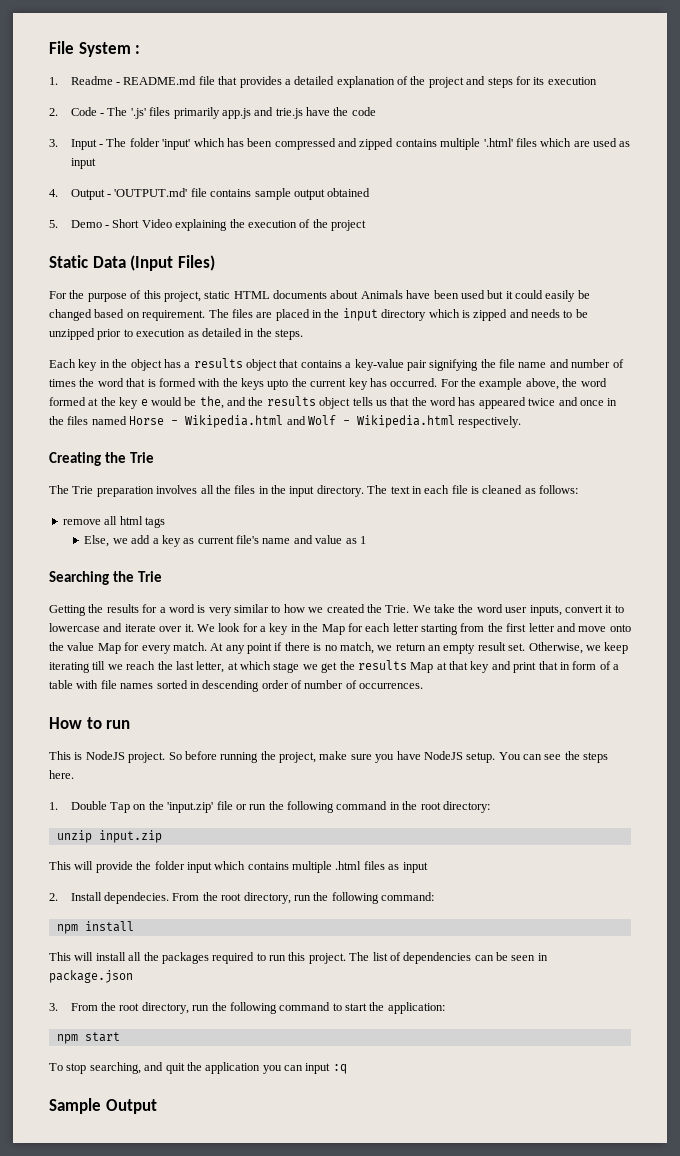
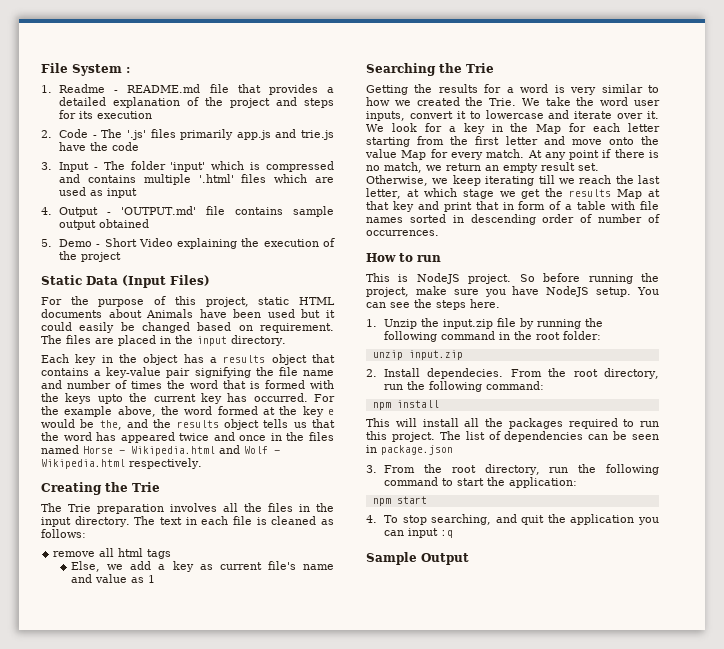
[226,138,273,147] has been -> [250,162,261,170] is
[359,138,394,150] zipped -> (81, 178) none
[381,309,588,321] [49,328,303,340] directory which is zipped and needs to be unzipped prior to execution as detailed in the steps. -> [231,335,286,346] directory.
[70,801,267,813] Double Tap on the 'input.zip' file or run -> [384,318,582,329] Unzip the input.zip file by running
[442,801,490,813] directory: -> [563,331,602,340] folder:
[49,861,428,873] // This will provide the folder input which contains multiple .html files as input -> (463, 355) none
(120, 1037) none -> [366,515,377,523] 4.

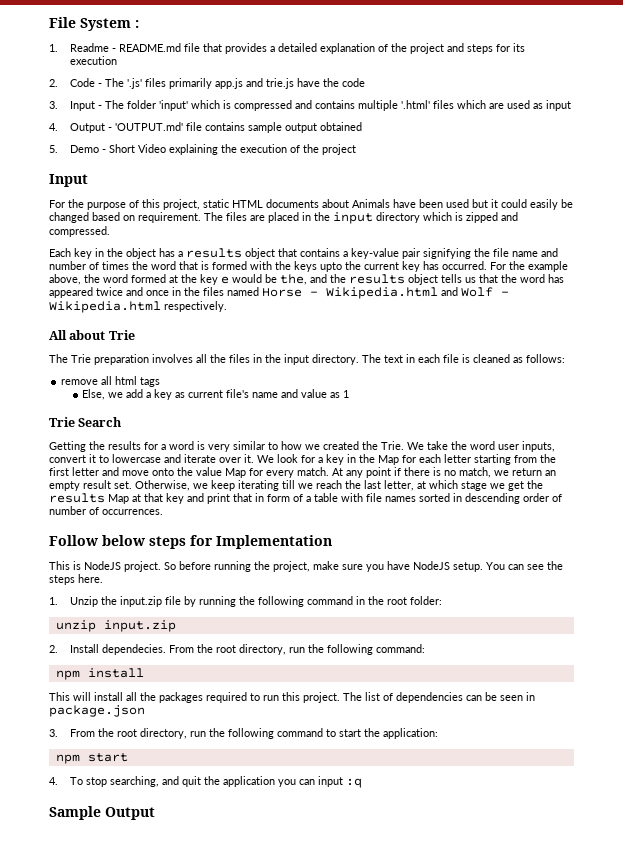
[41,275,210,288] Static Data (Input Files) -> [49,174,88,187] Input
[231,335,286,346] directory. -> [376,212,518,223] [49,226,110,237] directory which is zipped and compressed.
[41,482,128,495] Creating the -> [49,330,106,340] All about
[366,63,494,76] Searching the Trie -> [49,417,123,427] Trie Search
[366,253,441,262] How to run -> [49,535,332,549] Follow below steps for Implementation

